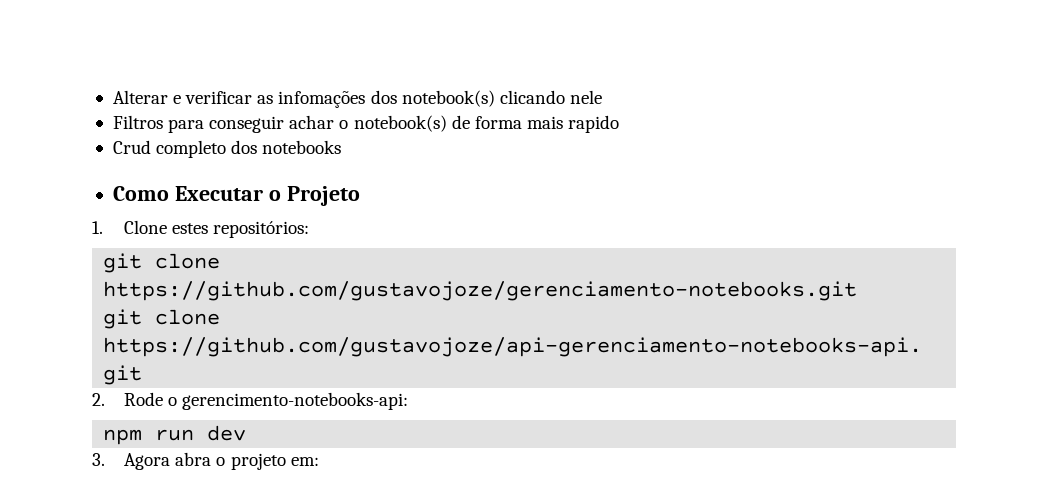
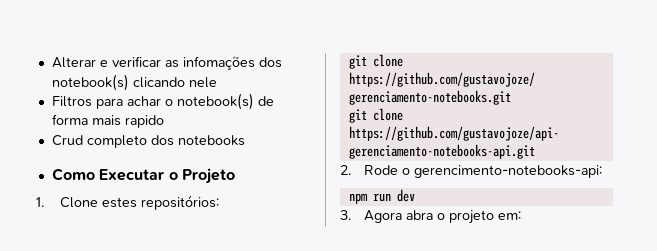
[209,116,285,133] conseguir -> (123, 103) none

